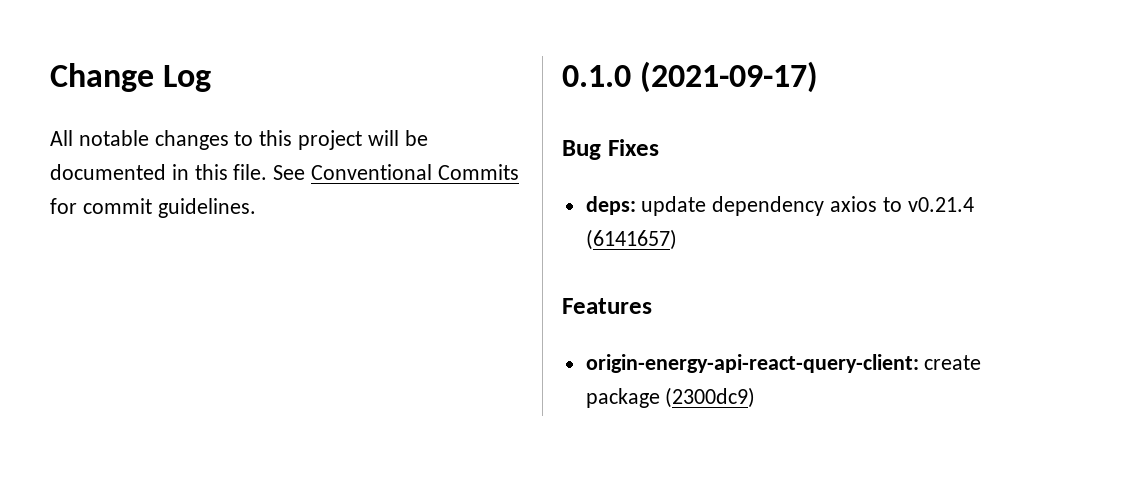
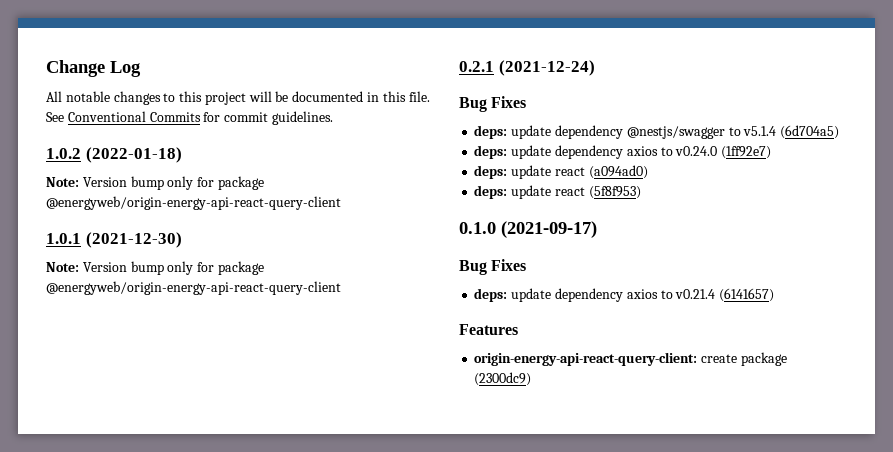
(256, 208) none -> [46,147,182,163] [46,176,264,190] [46,196,341,210] [46,232,182,248] [46,261,264,275] [46,281,341,295] [459,60,595,76] [459,96,527,112] [474,125,840,139] [474,145,772,159] [474,165,648,179] [474,185,641,199] // 1.0.2 (2022-01-18) // Note: Version bump only for package @energyweb/origin-energy-api-react-query-client // 1.0.1 (2021-12-30) // Note: Version bump only for package @energyweb/origin-energy-api-react-query-client // 0.2.1 (2021-12-24) // Bug Fixes // deps: update dependency @nestjs/swagger to v5.1.4 (6d704a5) // deps: update dependency axios to v0.24.0 (1ff92e7) // deps: update react (a094ad0) // deps: update react (5f8f953)

